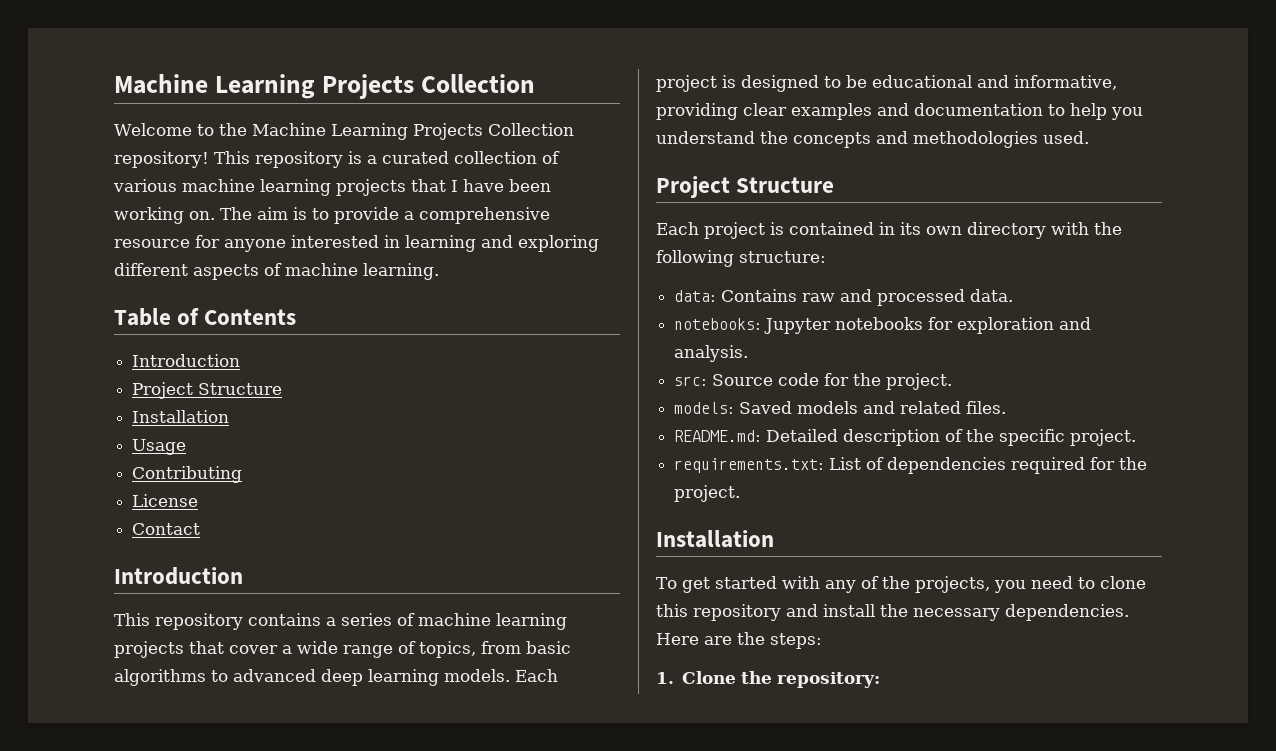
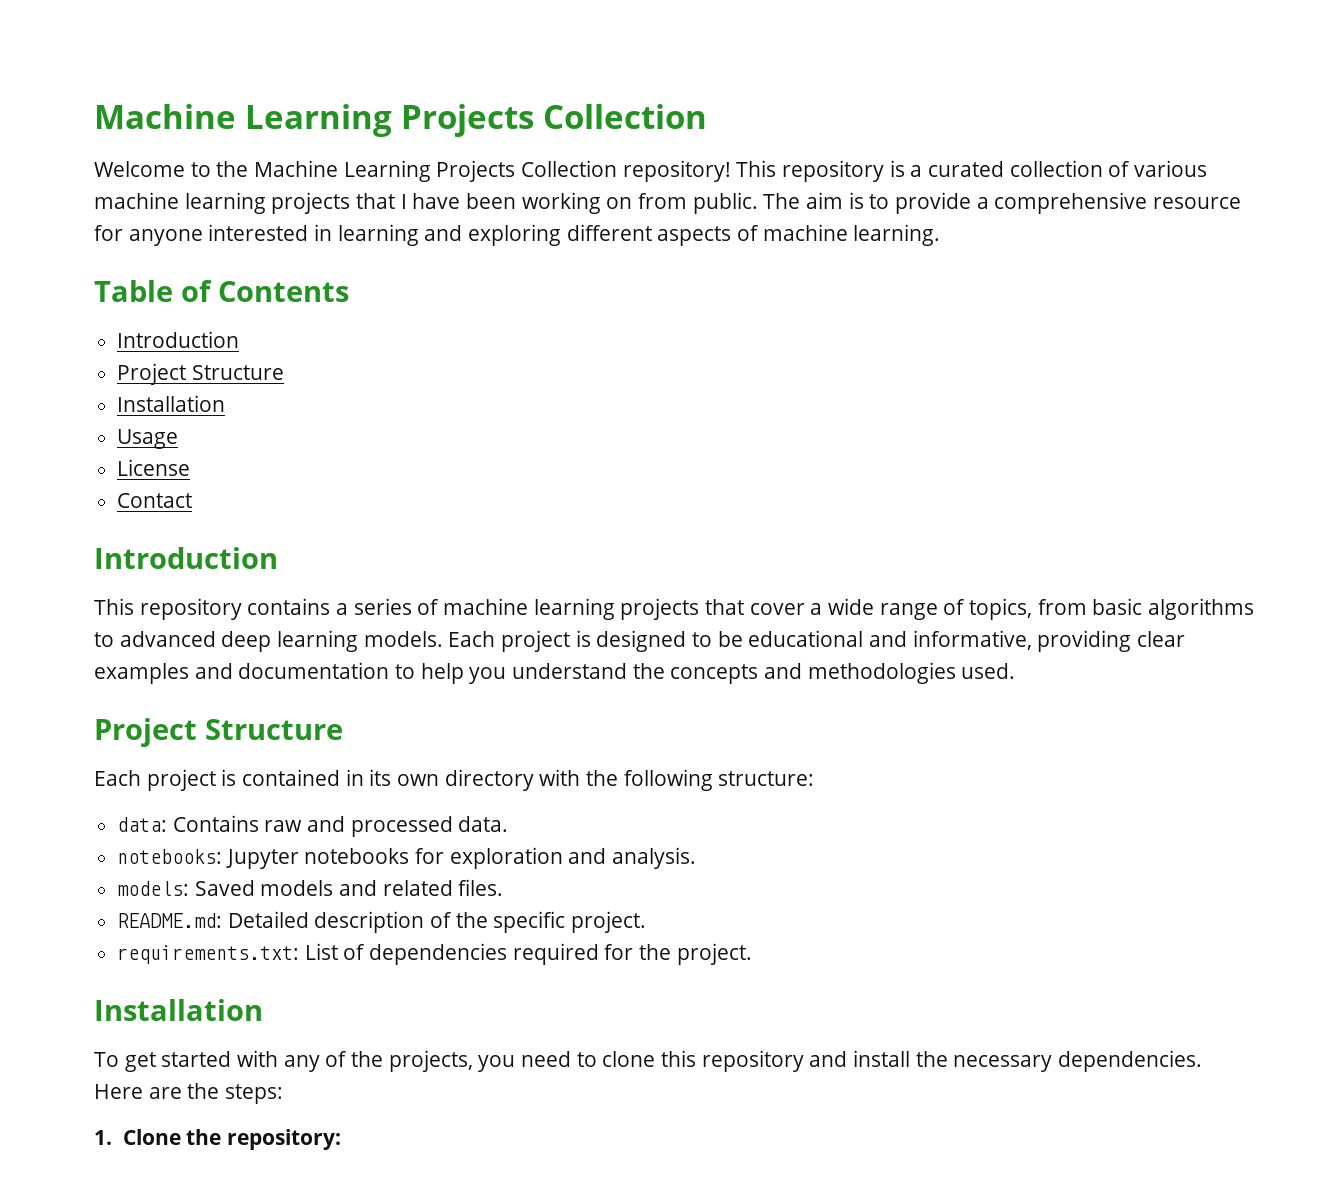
[189,211,215,220] on. -> [606,192,758,214] on from public.
[132,466,243,483] // Contributing -> (179, 439) none
[674,373,953,390] // src: Source code for the project. -> (697, 858) none

